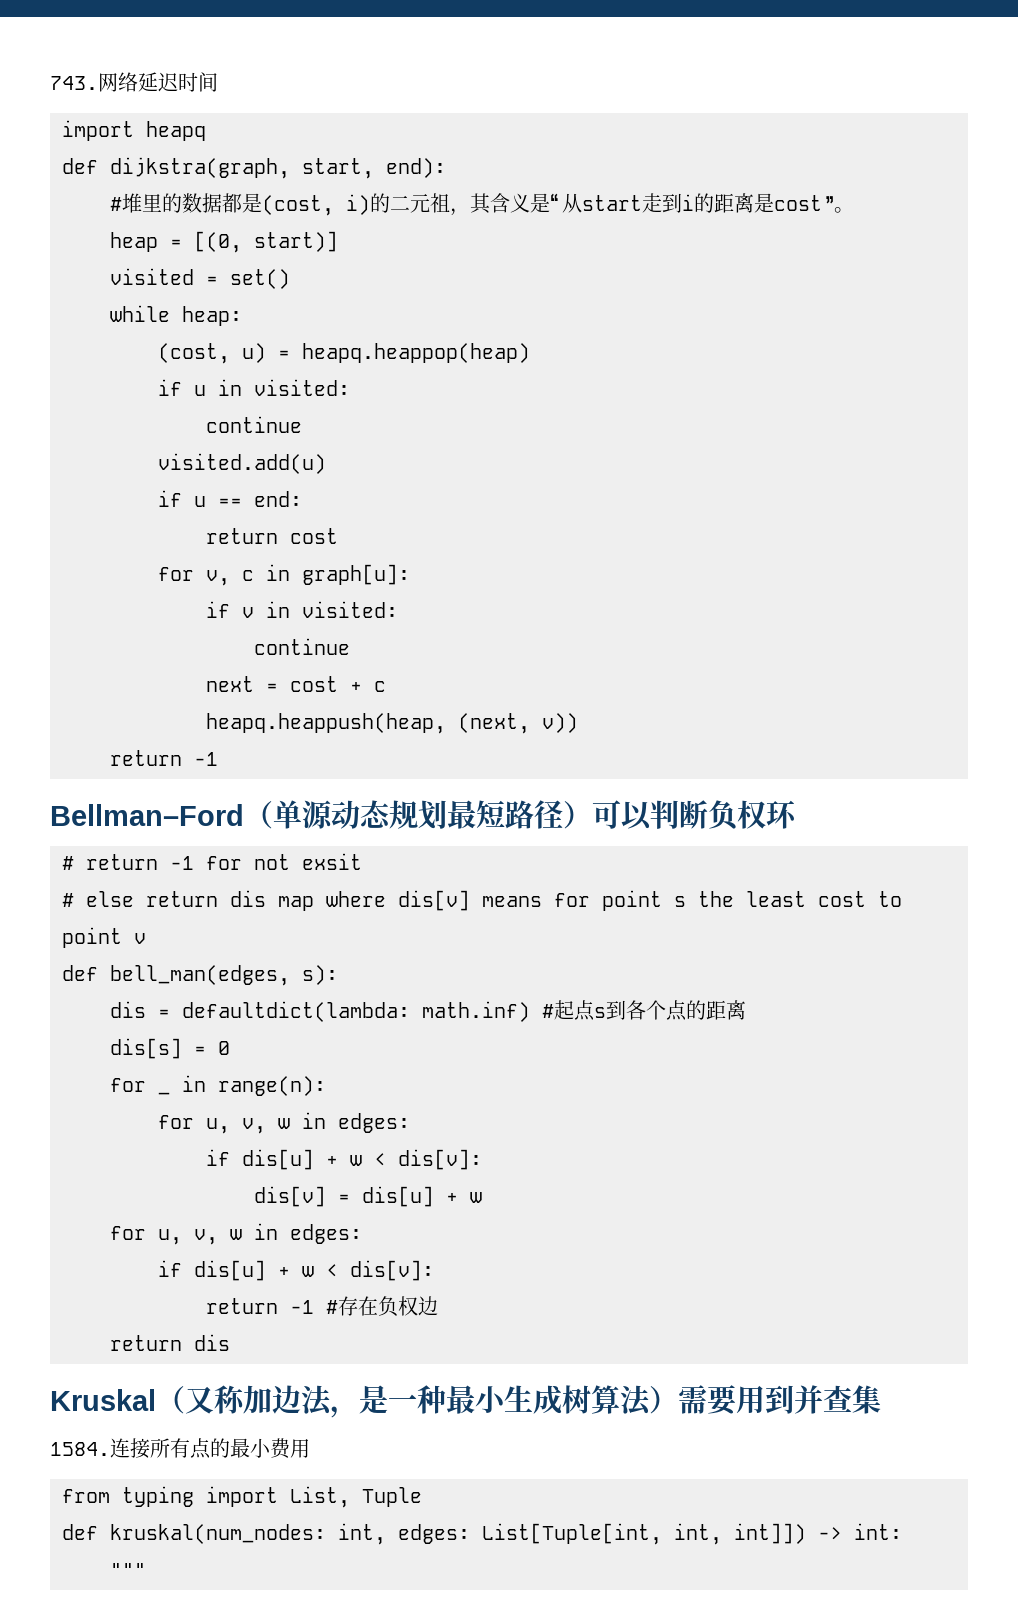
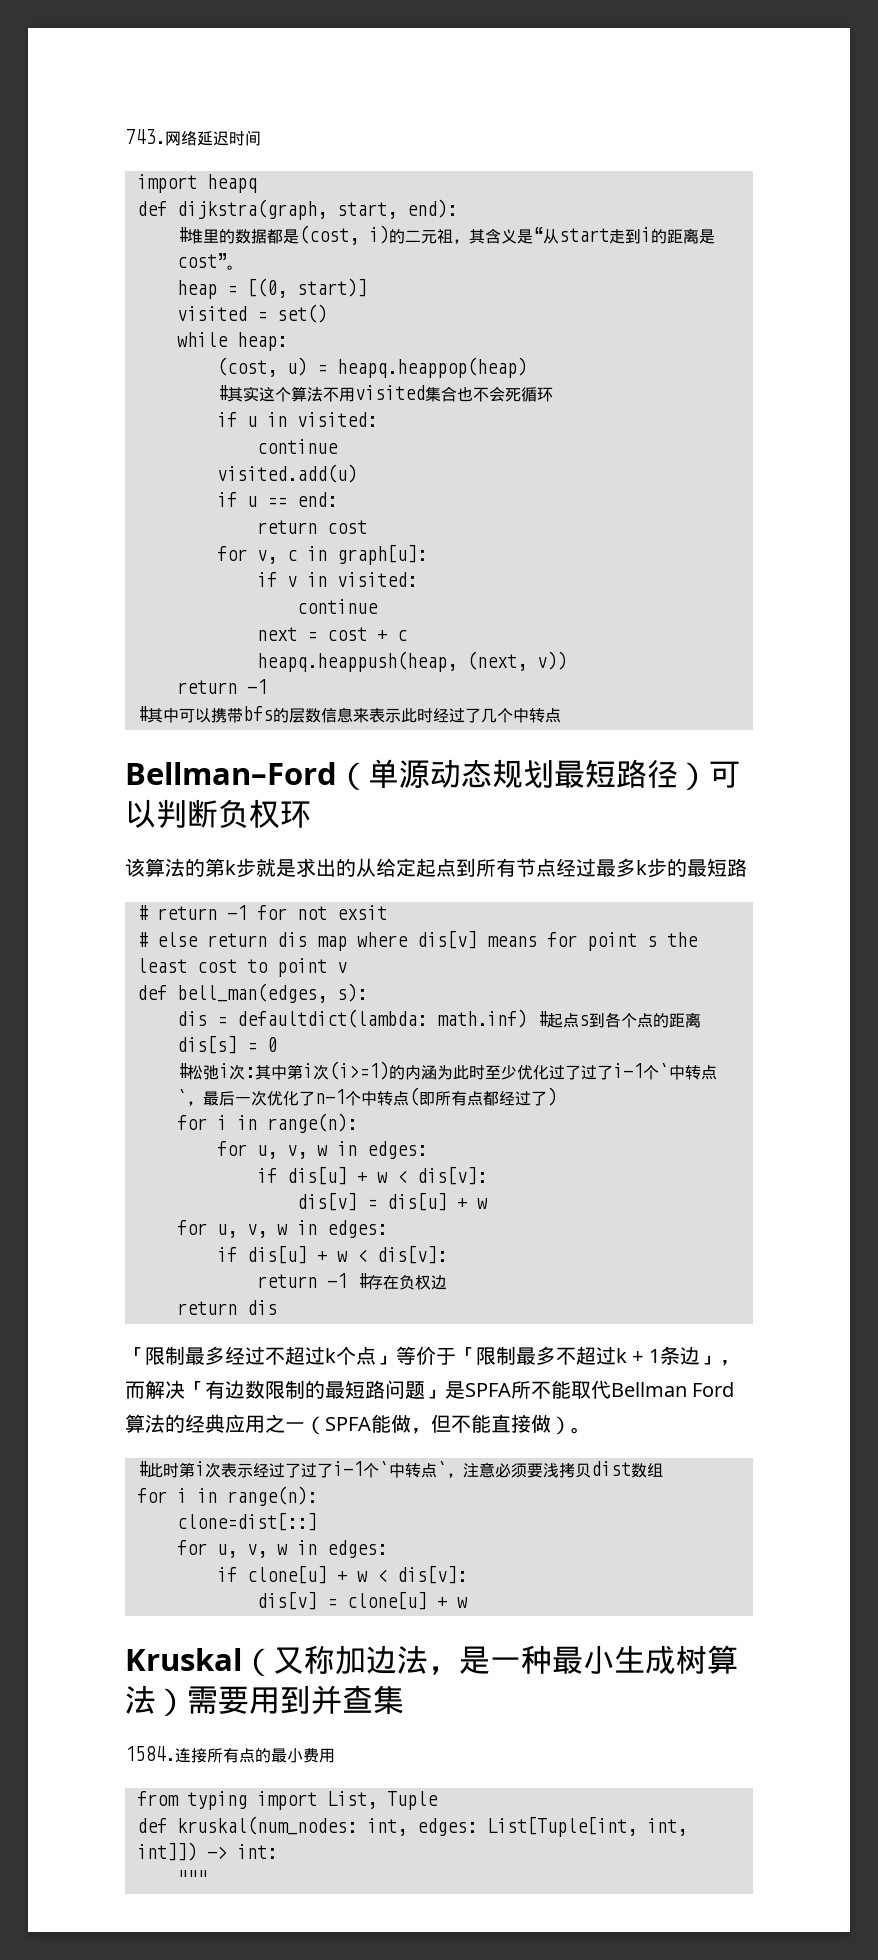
(531, 353) none -> [217,385,553,402] // #其实这个算法不用visited集合也不会死循环
(219, 759) none -> [137,706,561,723] // #其中可以携带bfs的层数信息来表示此时经过了几个中转点
(797, 814) none -> [125,858,747,878] // 该算法的第k步就是求出的从给定起点到所有节点经过最多k步的最短路
[110,1078,147,1092] [158,1092,171,1095] // for _ -> [177,1061,717,1080] [177,1087,557,1106] [177,1115,227,1130] // #松弛i次:其中第i次(i>=1)的内涵为此时至少优化过了过了i-1个`中转点`，最后一次优化了n-1个中转点(即所有点都经过了) // for i
(231, 1342) none -> [125,1346,740,1366] [125,1380,735,1399] [125,1414,591,1435] [137,1461,663,1478] [137,1486,317,1506] [177,1512,317,1531] [177,1540,387,1558] [217,1565,467,1584] [257,1591,468,1610] // 「限制最多经过不超过k个点」等价于「限制最多不超过k + 1条边」，而解决「有边数限制的最短路问题」是SPFA所不能取代Bellman Ford算法的经典应用之一（SPFA能做，但不能直接做）。 // #此时第i次表示经过了过了i-1个`中转点`，注意必须要浅拷贝dist数组 // for i in range(n): // clone=dist[::] // for u, v, w in edges: // if clone[u] + w < dis[v]: // dis[v] = clone[u] + w

